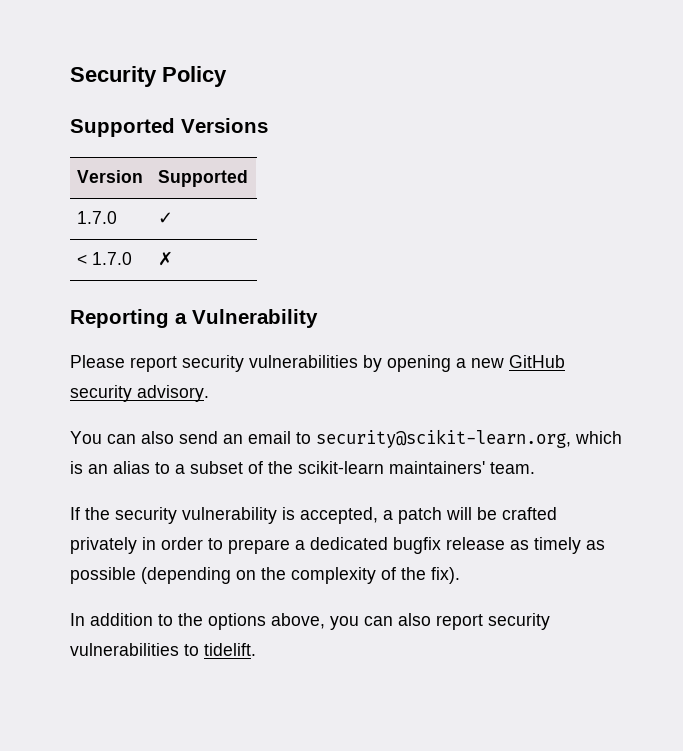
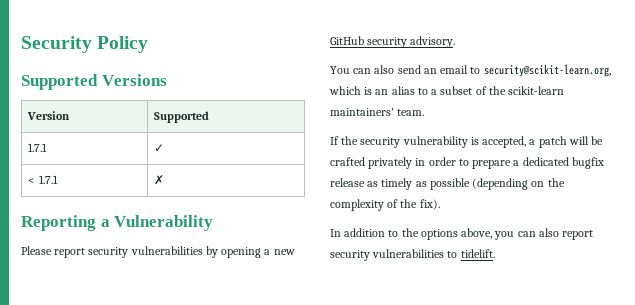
[77,211,118,224] 1.7.0 -> [28,143,48,152] 1.7.1
[92,252,133,265] 1.7.0 -> [38,175,58,184] 1.7.1

